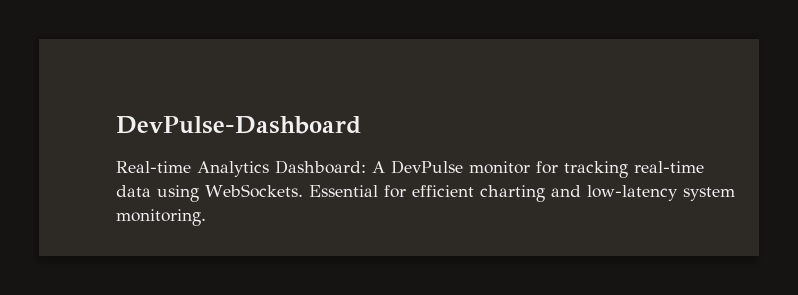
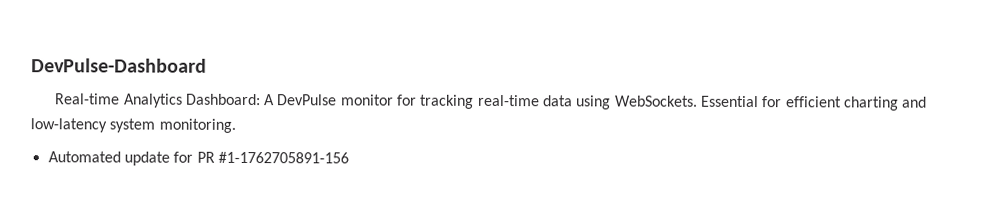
(206, 217) none -> [47,151,349,166] // Automated update for PR #1-1762705891-156

